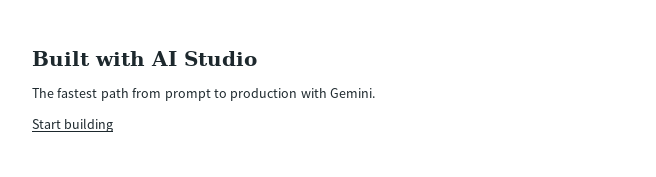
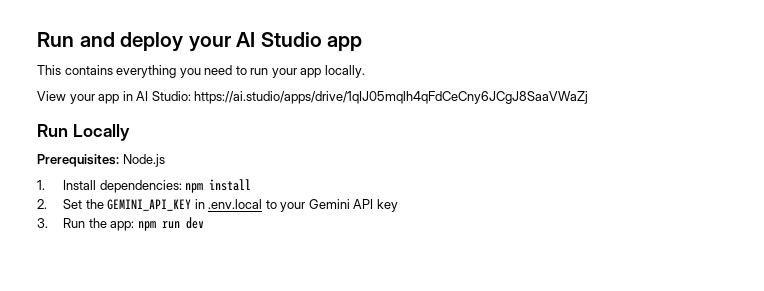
[32,51,257,66] [32,88,375,101] [32,118,114,132] Built with AI Studio // The fastest path from prompt to production with Gemini. // Start building -> [37,32,363,52] [37,65,365,78] [37,91,589,104] [37,124,130,141] [37,154,165,167] [37,179,252,193] [37,199,398,212] [37,217,204,231] Run and deploy your AI Studio app // This contains everything you need to run your app locally. // View your app in AI Studio: https://ai.studio/apps/drive/1qIJ05mqlh4qFdCeCny6JCgJ8SaaVWaZj // Run Locally // Prerequisites: Node.js // 1. Install dependencies: npm install // 2. Set the GEMINI_API_KEY in .env.local to your Gemini API key // 3. Run the app: npm run dev

